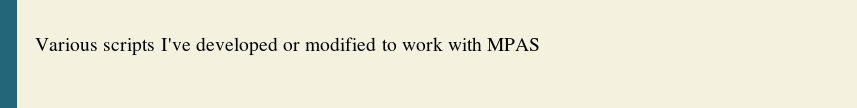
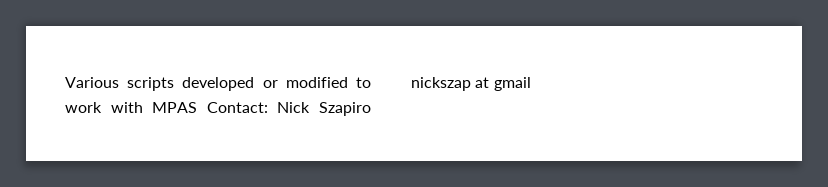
[160,38,191,51] I've -> (175, 84) none
(541, 44) none -> [206,102,371,116] [411,77,531,91] Contact: Nick Szapiro nickszap at gmail

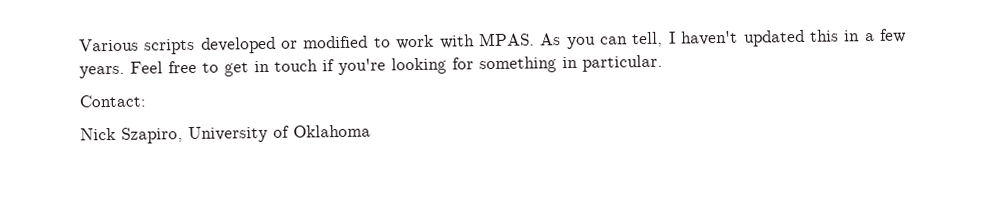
[152,102,371,116] [411,77,531,91] MPAS Contact: Nick Szapiro nickszap at gmail -> [478,28,906,50] [79,54,663,79] [79,94,146,108] [80,124,371,144] MPAS. As you can tell, I haven't updated this in a few years. Feel free to get in touch if you're looking for something in particular. // Contact: // Nick Szapiro, University of Oklahoma

